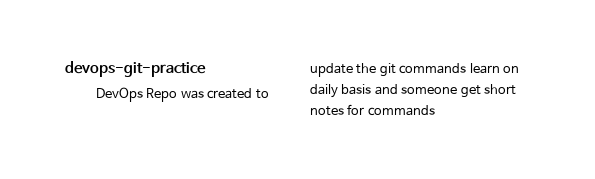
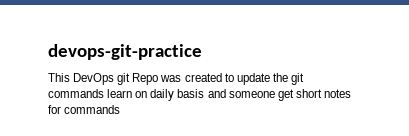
[96,87,144,102] DevOps -> [48,73,131,85] This DevOps git

